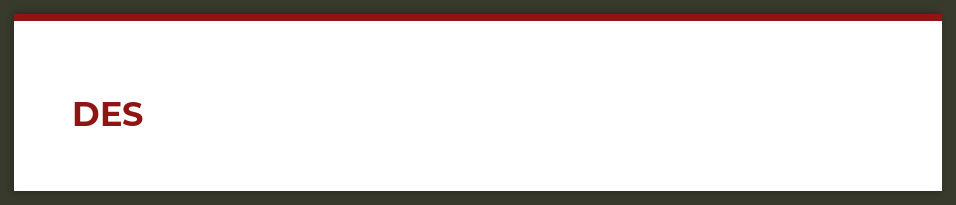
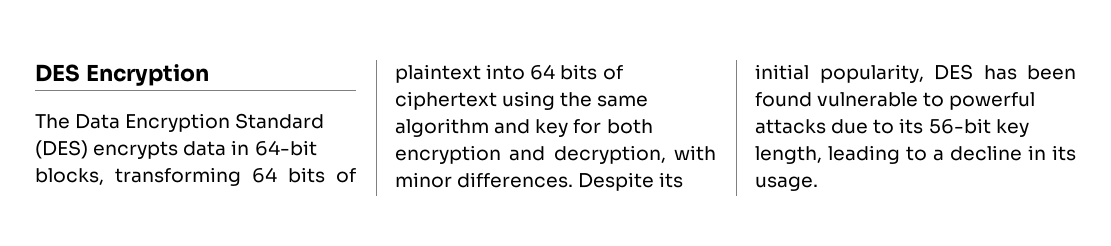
[72,102,143,126] DES -> [35,64,209,86] [35,113,325,132] [35,140,317,159] [35,167,356,186] [395,64,623,83] [395,91,649,110] [395,118,653,137] [395,145,716,164] [395,172,684,191] [755,64,1076,83] [755,92,1036,110] [755,118,1029,137] [755,145,1076,164] [755,176,818,191] DES Encryption // The Data Encryption Standard (DES) encrypts data in 64-bit blocks, transforming 64 bits of plaintext into 64 bits of ciphertext using the same algorithm and key for both encryption and decryption, with minor differences. Despite its initial popularity, DES has been found vulnerable to powerful attacks due to its 56-bit key length, leading to a decline in its usage.

